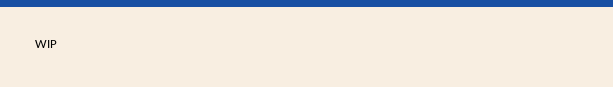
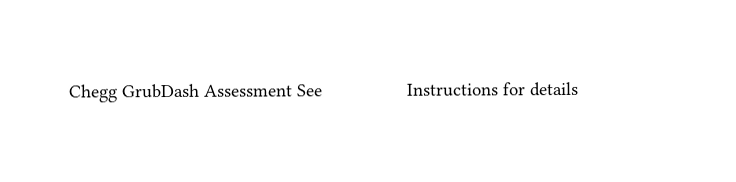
[35,40,57,48] WIP -> [68,81,579,103] Chegg GrubDash Assessment See Instructions for details

